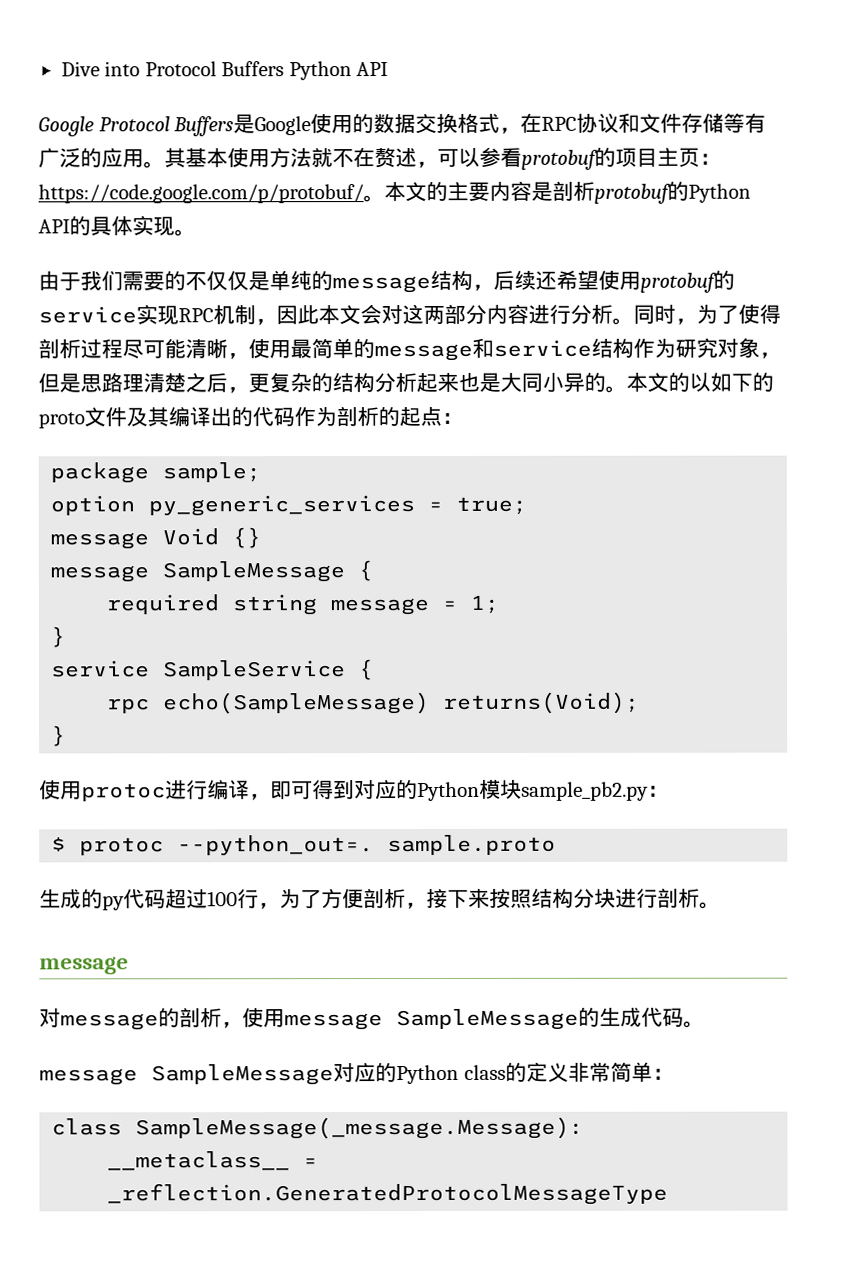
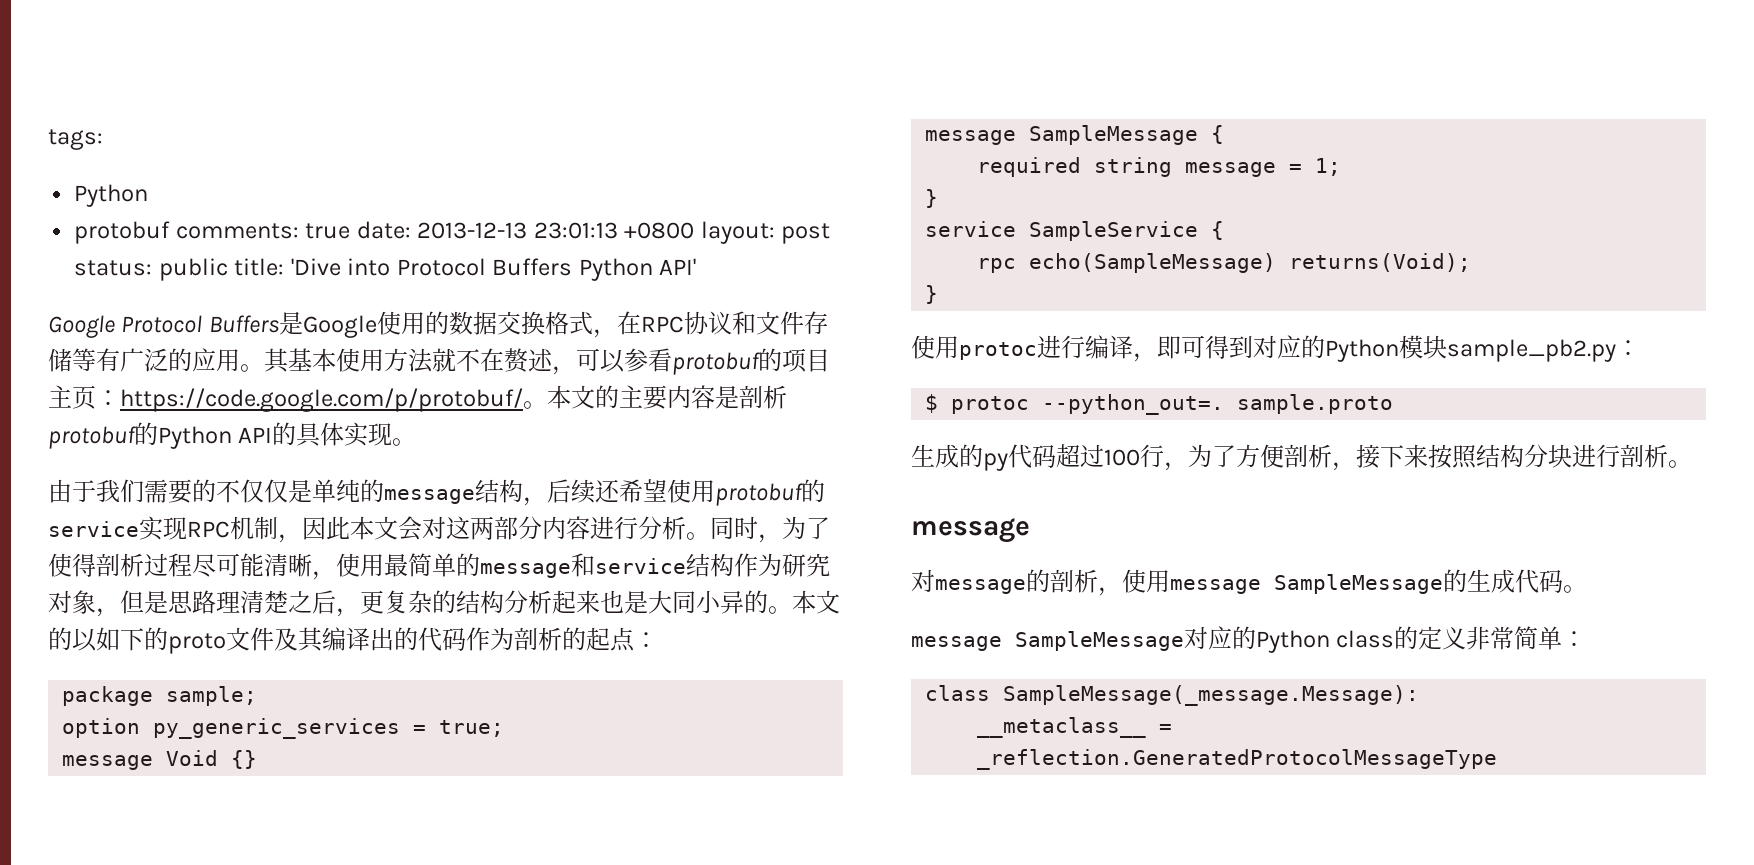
[60,61,100,77] Dive -> [48,129,103,150] [74,184,149,207] [74,221,831,244] [74,258,341,281] tags: // Python // protobuf comments: true date: 2013-12-13 23:01:13 +0800 layout: post status: public title: 'Dive
[356,62,389,77] API -> [659,258,697,275] API'

